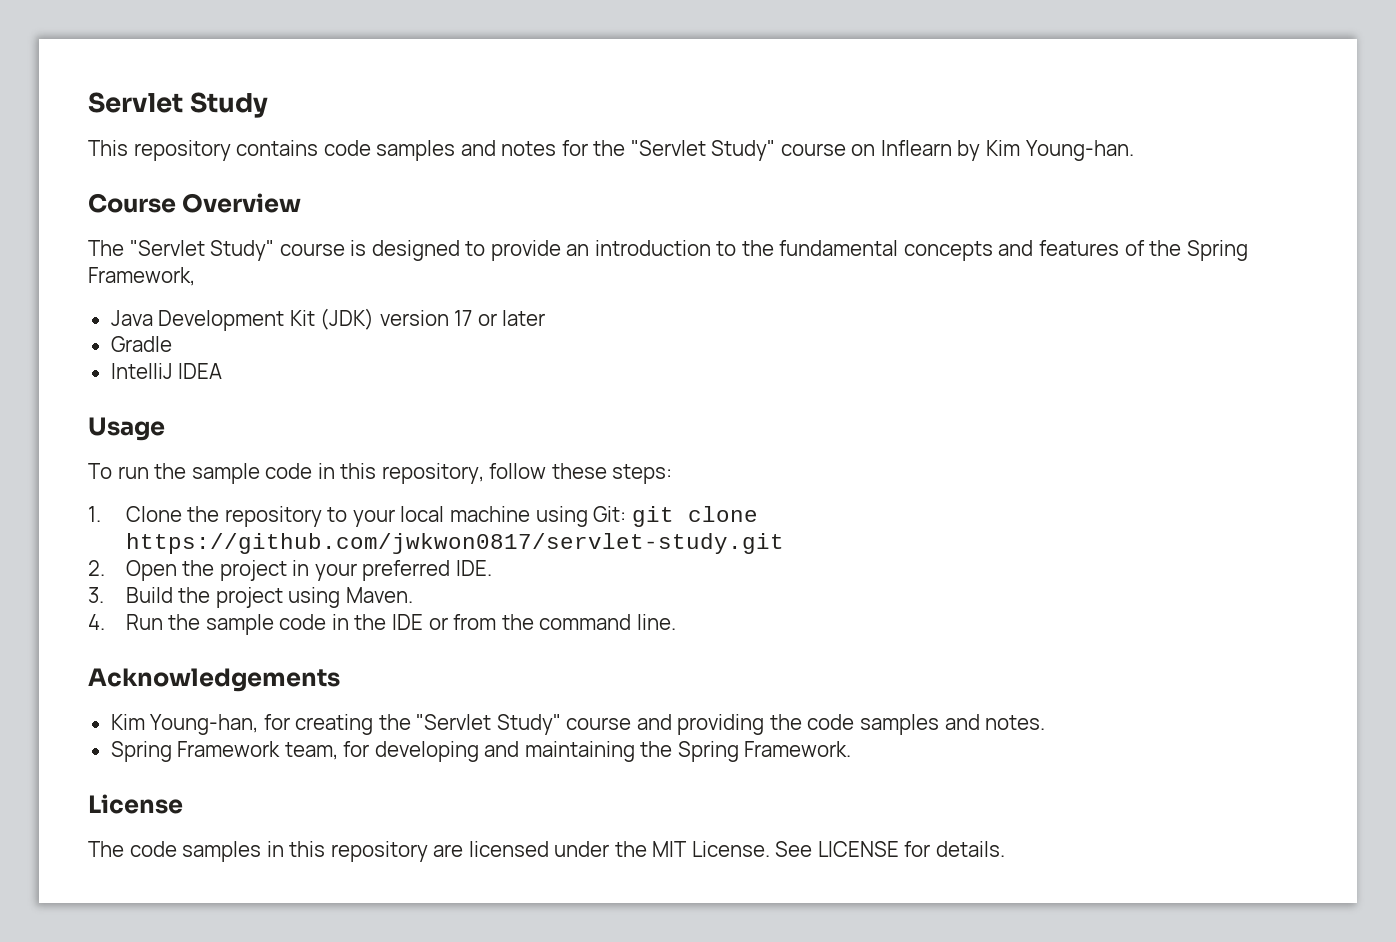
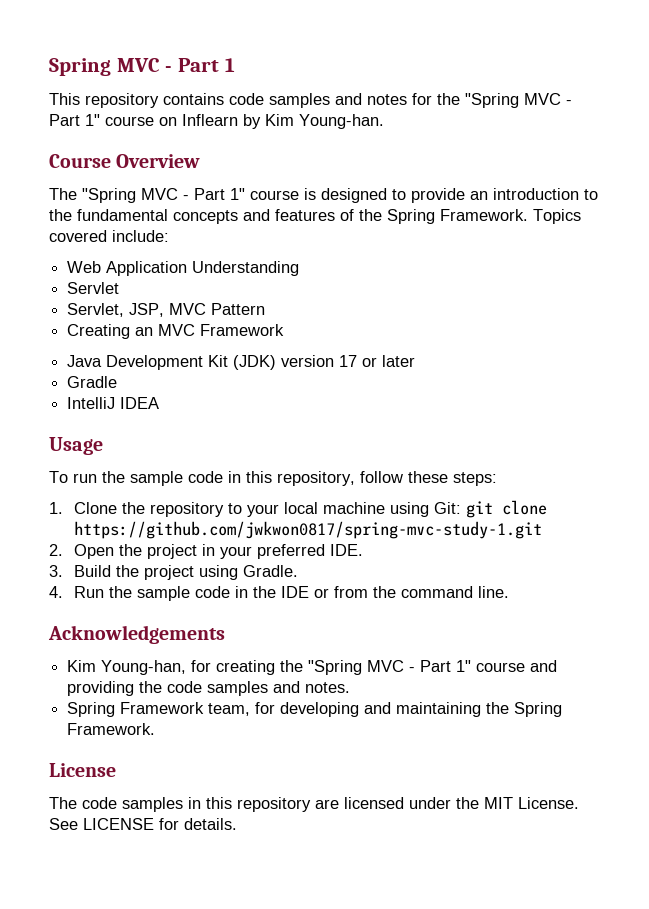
[88,92,269,118] Servlet Study -> [49,58,235,76] Spring MVC - Part 1
[630,140,776,161] "Servlet Study" -> [465,93,572,108] [49,114,100,126] "Spring MVC - Part 1"
[129,240,275,261] "Servlet Study" -> [82,188,245,203] "Spring MVC - Part 1"
[88,267,195,286] Framework, -> [440,209,581,224] [49,230,169,242] [67,261,300,276] [67,282,120,294] [67,303,266,317] [67,324,285,339] Framework. Topics covered include: // Web Application Understanding // Servlet // Servlet, JSP, MVC Pattern // Creating an MVC Framework
[125,533,784,554] https://github.com/jwkwon0817/servlet-study.git -> [73,521,542,539] https://github.com/jwkwon0817/spring-mvc-study-1.git
[345,587,413,603] Maven. -> [242,565,298,577] Gradle.
[416,714,561,735] "Servlet Study" -> [308,660,472,675] "Spring MVC - Part 1"

